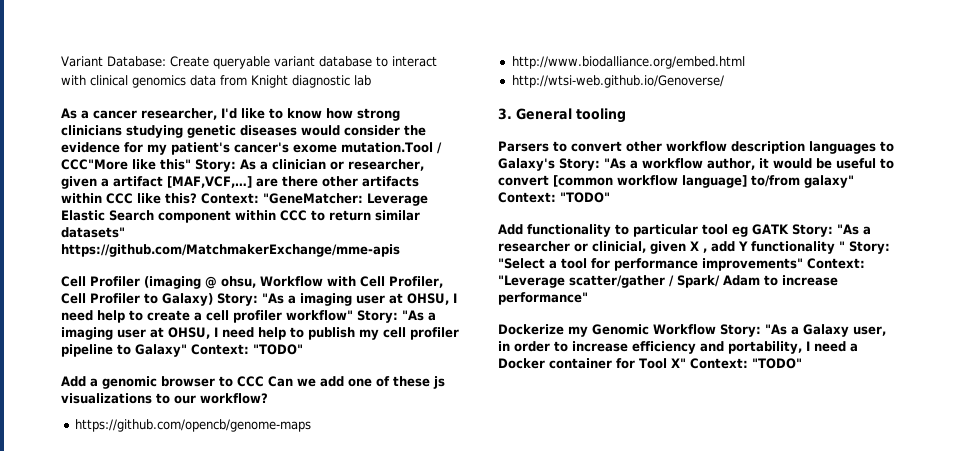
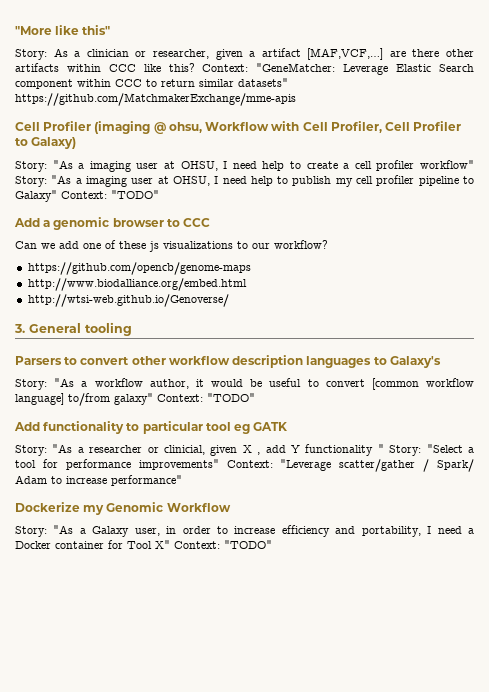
[61,56,437,69] [61,75,371,88] [61,108,400,121] [61,125,426,138] [61,142,442,155] [61,159,128,170] Variant Database: Create queryable variant database to interact with clinical genomics data from Knight diagnostic lab // As a cancer researcher, I'd like to know how strong clinicians studying genetic diseases would consider the evidence for my patient's cancer's exome mutation.Tool / CCC"More -> [15,26,52,35] "More
(191, 164) none -> (111, 30) //
(213, 299) none -> (77, 143) //
(264, 381) none -> (211, 222) //
(555, 164) none -> (441, 362) //
(789, 229) none -> (288, 426) //
(716, 329) none -> (231, 507) //

